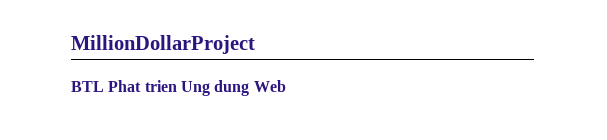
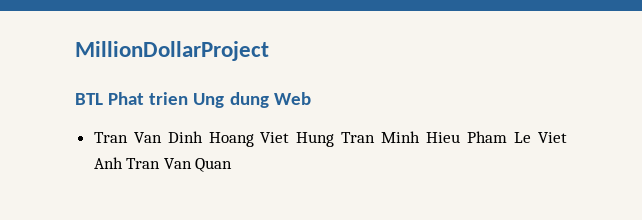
(286, 86) none -> [93,131,567,147] [93,157,233,172] // Tran Van Dinh Hoang Viet Hung Tran Minh Hieu Pham Le Viet Anh Tran Van Quan

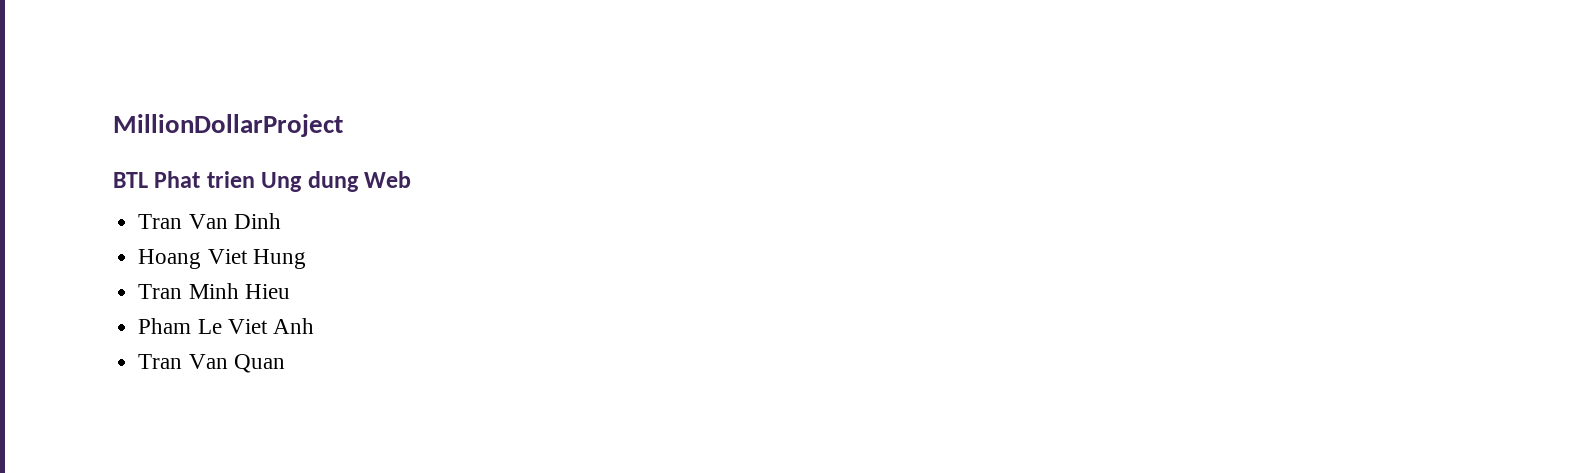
(203, 137) none -> (281, 221) //
(335, 139) none -> (306, 259) //
(461, 137) none -> (290, 291) //
(123, 163) none -> (314, 326) //

